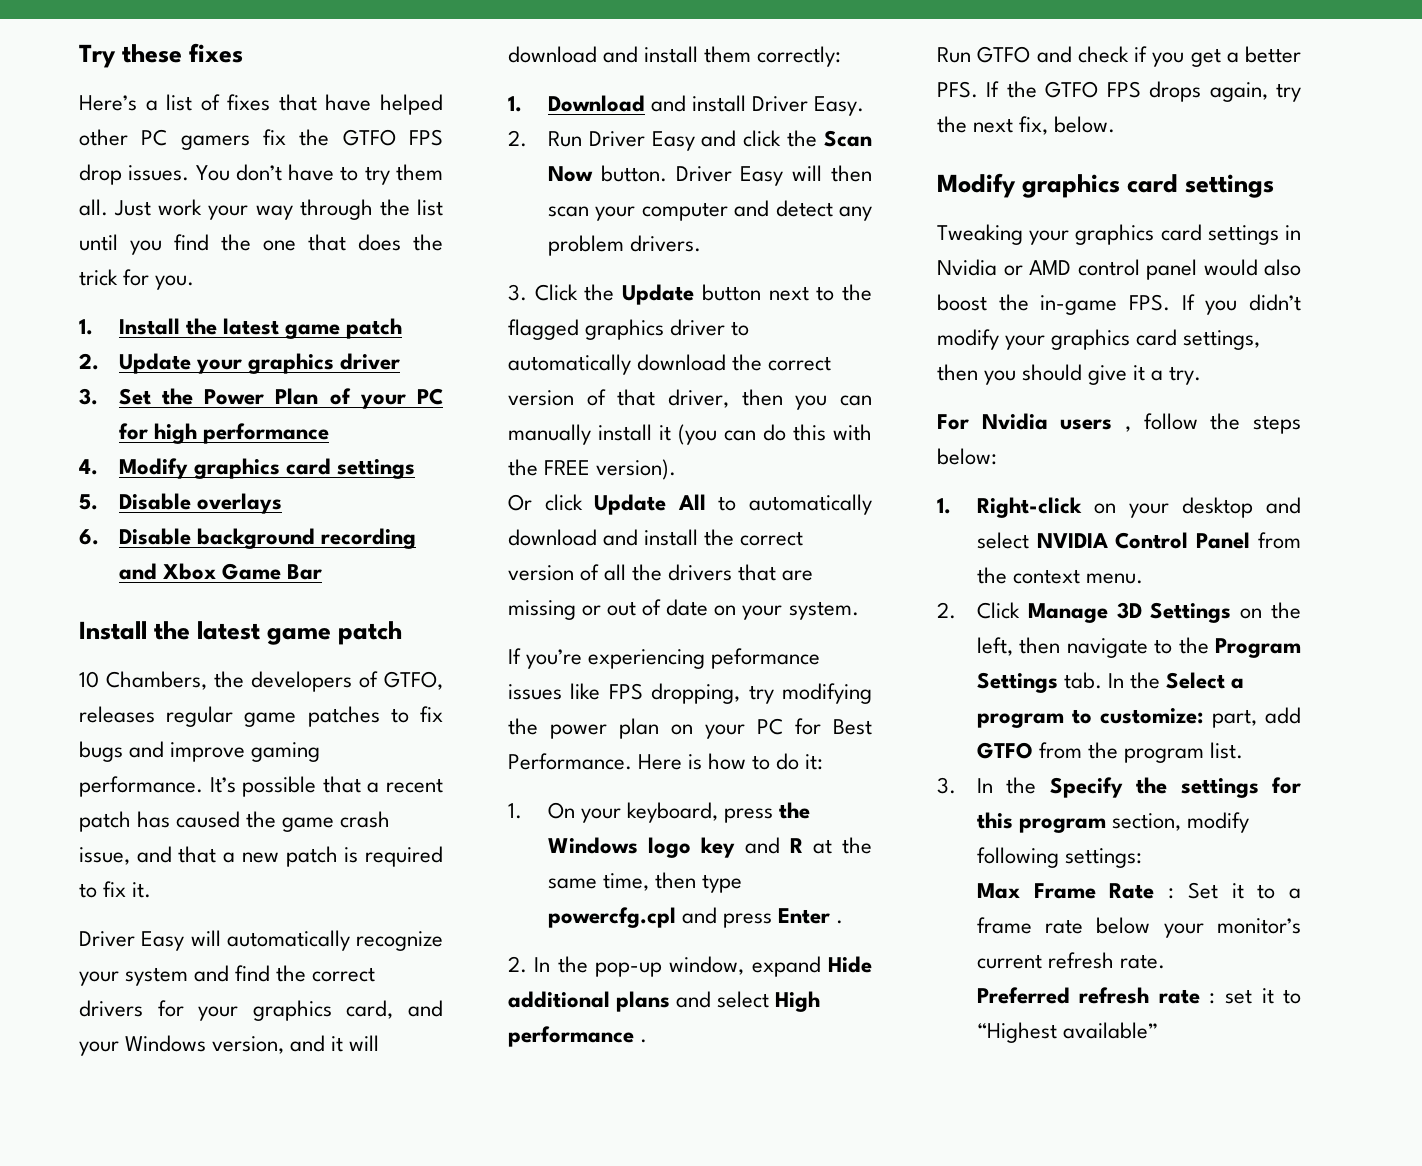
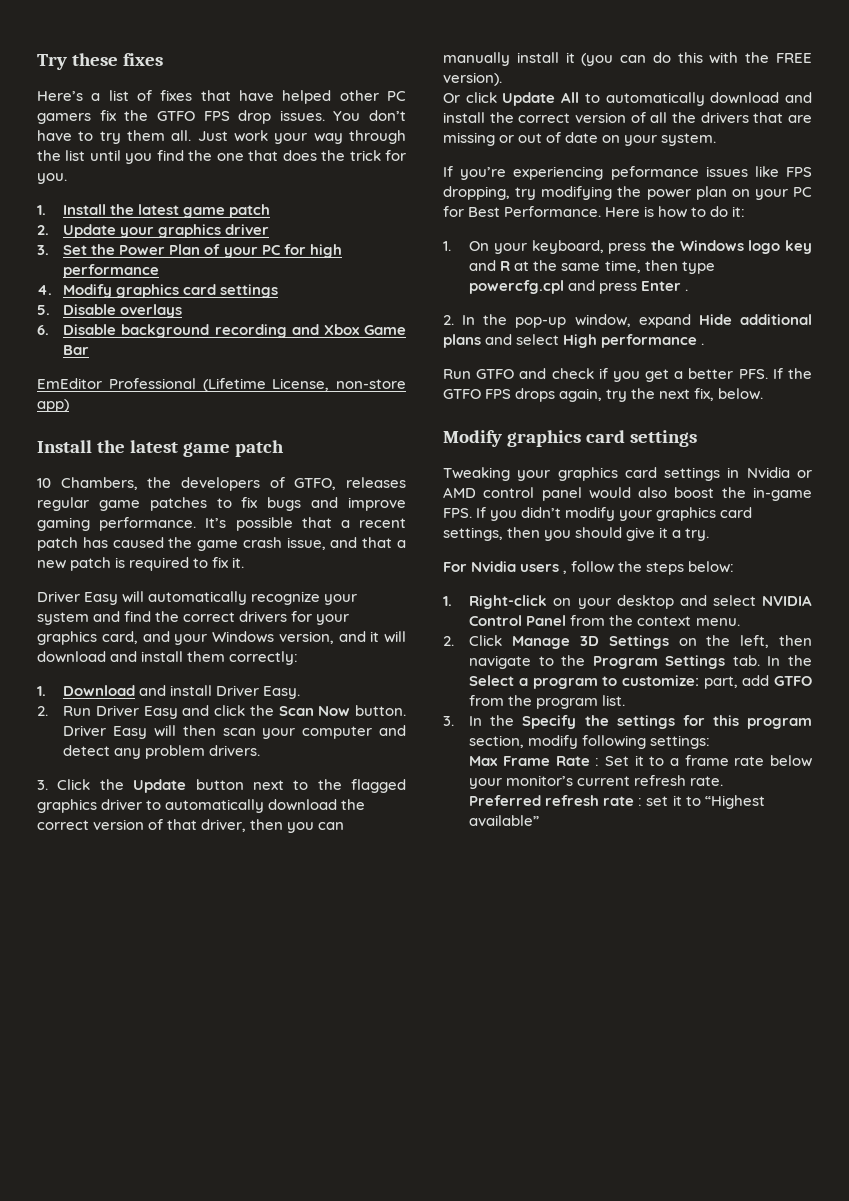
(323, 572) none -> [37,378,406,392] [37,399,69,412] // EmEditor Professional (Lifetime License, non-store app)

